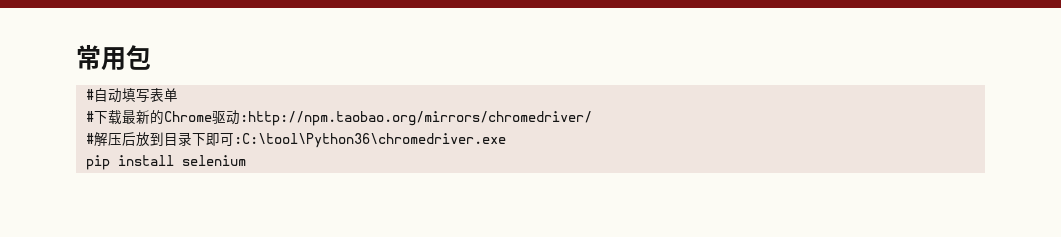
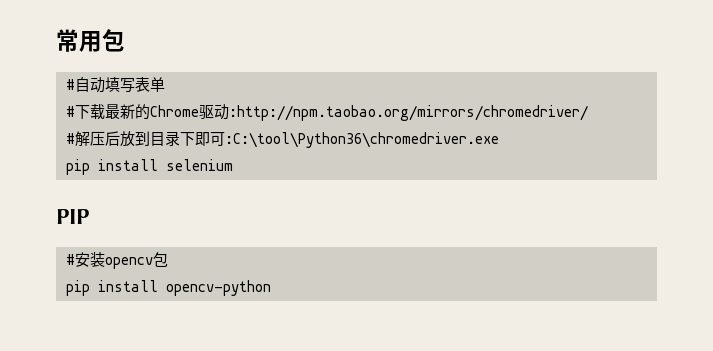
(246, 160) none -> [56,209,89,224] [65,252,168,269] [65,280,271,296] // PIP // #安装opencv包 // pip install opencv-python

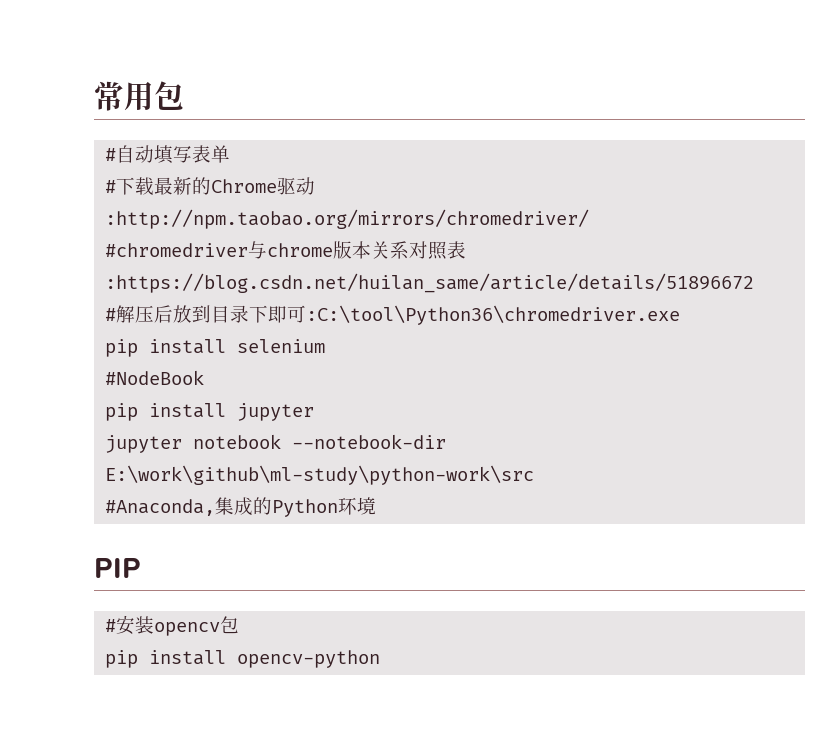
(588, 113) none -> [105,241,467,260] [105,273,755,293] // #chromedriver与chrome版本关系对照表:https://blog.csdn.net/huilan_same/article/details/51896672
(233, 165) none -> [105,370,205,385] [105,403,315,421] [105,434,447,453] [105,465,535,485] [105,497,377,517] // #NodeBook // pip install jupyter // jupyter notebook --notebook-dir E:\work\github\ml-study\python-work\src // #Anaconda,集成的Python环境

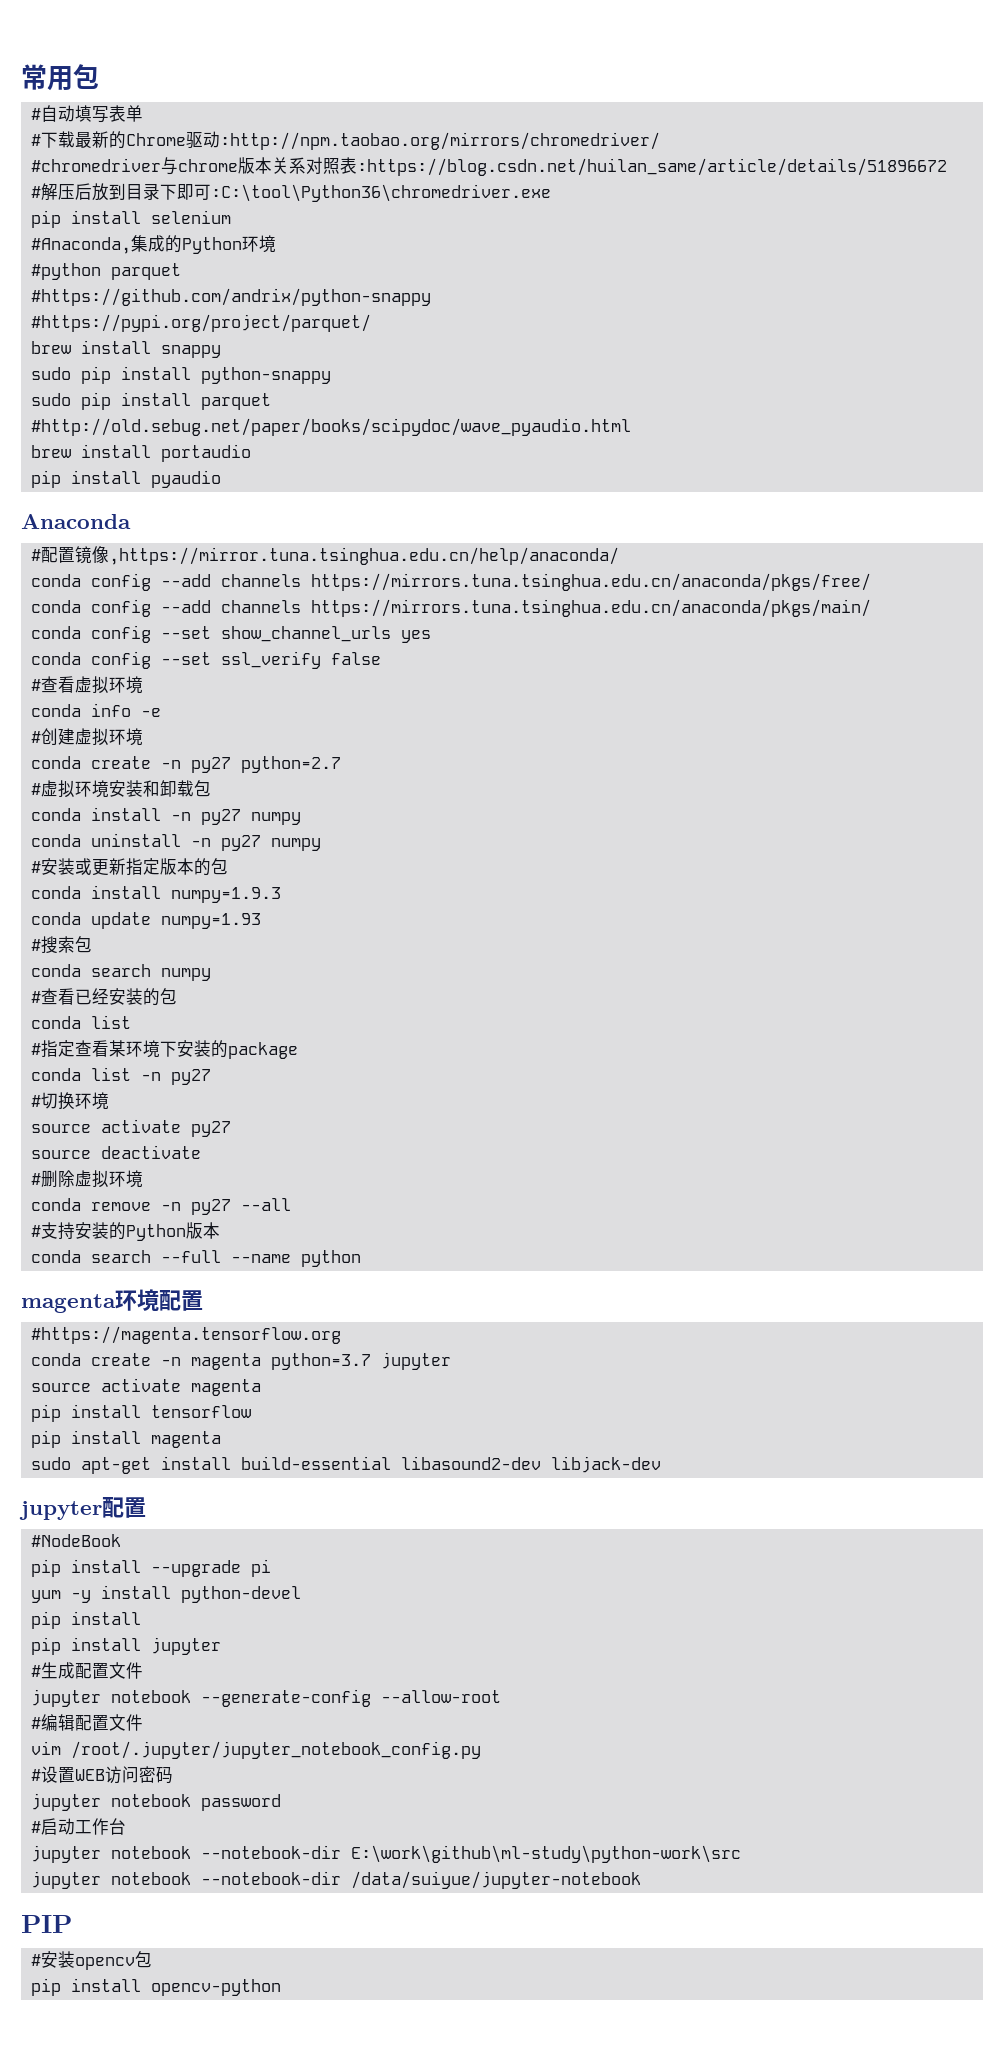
[105,370,205,385] [105,403,315,421] [105,434,447,453] [105,465,535,485] // #NodeBook // pip install jupyter // jupyter notebook --notebook-dir E:\work\github\ml-study\python-work\src -> (231, 217) none
(377, 506) none -> [30,263,181,280] [30,288,431,306] [30,314,371,332] [30,340,221,358] [30,366,331,384] [30,392,271,410] [30,418,631,436] [30,444,251,462] [30,470,221,488] [21,514,131,529] [30,546,619,565] [30,573,871,591] [30,599,871,617] [30,625,431,643] [30,651,381,669] [30,676,143,694] [30,703,161,717] [30,728,143,746] [30,756,341,773] [30,780,211,798] [30,807,301,825] [30,833,321,851] [30,858,228,876] [30,885,281,903] [30,912,261,929] [30,936,92,954] [30,964,211,981] [30,988,177,1006] [30,1015,131,1029] [30,1040,298,1059] [30,1067,211,1085] [30,1092,109,1110] [30,1119,231,1137] [30,1145,201,1159] [30,1170,143,1188] [30,1198,291,1215] [30,1222,220,1241] [30,1250,361,1267] [21,1289,203,1313] [30,1326,341,1344] [30,1352,451,1370] [30,1378,261,1396] [30,1404,251,1422] [30,1430,221,1448] [30,1456,661,1474] [19,1497,146,1520] [30,1534,121,1547] [30,1559,271,1577] [30,1585,301,1603] [30,1611,141,1629] [30,1637,221,1655] [30,1662,143,1679] [30,1689,501,1707] [30,1714,143,1731] [30,1741,481,1759] [30,1766,173,1784] [30,1793,281,1811] [30,1818,126,1835] [30,1845,741,1863] [30,1871,641,1889] // #python parquet // #https://github.com/andrix/python-snappy // #https://pypi.org/project/parquet/ // brew install snappy // sudo pip install python-snappy // sudo pip install parquet // #http://old.sebug.net/paper/books/scipydoc/wave_pyaudio.html // brew install portaudio // pip install pyaudio // Anaconda // #配置镜像,https://mirror.tuna.tsinghua.edu.cn/help/anaconda/ // conda config --add channels https://mirrors.tuna.tsinghua.edu.cn/anaconda/pkgs/free/ // conda config --add channels https://mirrors.tuna.tsinghua.edu.cn/anaconda/pkgs/main/ // conda config --set show_channel_urls yes // conda config --set ssl_verify false // #查看虚拟环境 // conda info -e // #创建虚拟环境 // conda create -n py27 python=2.7 // #虚拟环境安装和卸载包 // conda install -n py27 numpy // conda uninstall -n py27 numpy // #安装或更新指定版本的包 // conda install numpy=1.9.3 // conda update numpy=1.93 // #搜索包 // conda search numpy // #查看已经安装的包 // conda list // #指定查看某环境下安装的package // conda list -n py27 // #切换环境 // source activate py27 // source deactivate // #删除虚拟环境 // conda remove -n py27 --all // #支持安装的Python版本 // conda search --full --name python // magenta环境配置 // #https://magenta.tensorflow.org // conda create -n magenta python=3.7 jupyter // source activate magenta // pip install tensorflow // pip install magenta // sudo apt-get install build-essential libasound2-dev libjack-dev // jupyter配置 // #NodeBook // pip install --upgrade pi // yum -y install python-devel // pip install // pip install jupyter // #生成配置文件 // jupyter notebook --generate-config --allow-root // #编辑配置文件 // vim /root/.jupyter/jupyter_notebook_config.py // #设置WEB访问密码 // jupyter notebook password // #启动工作台 // jupyter notebook --notebook-dir E:\work\github\ml-study\python-work\src // jupyter notebook --notebook-dir /data/suiyue/jupyter-notebook

